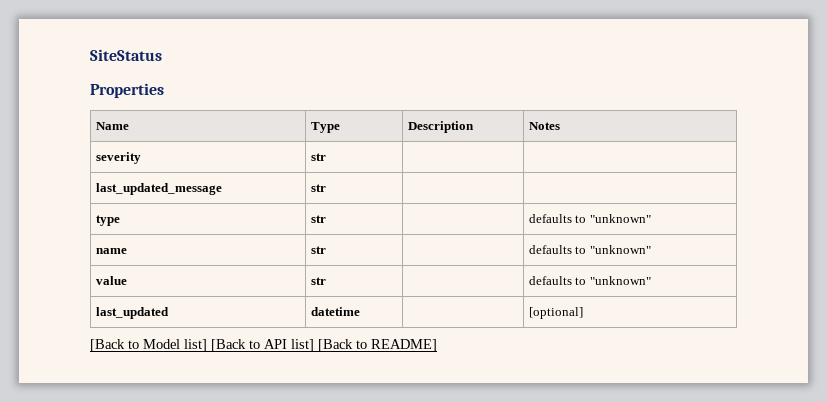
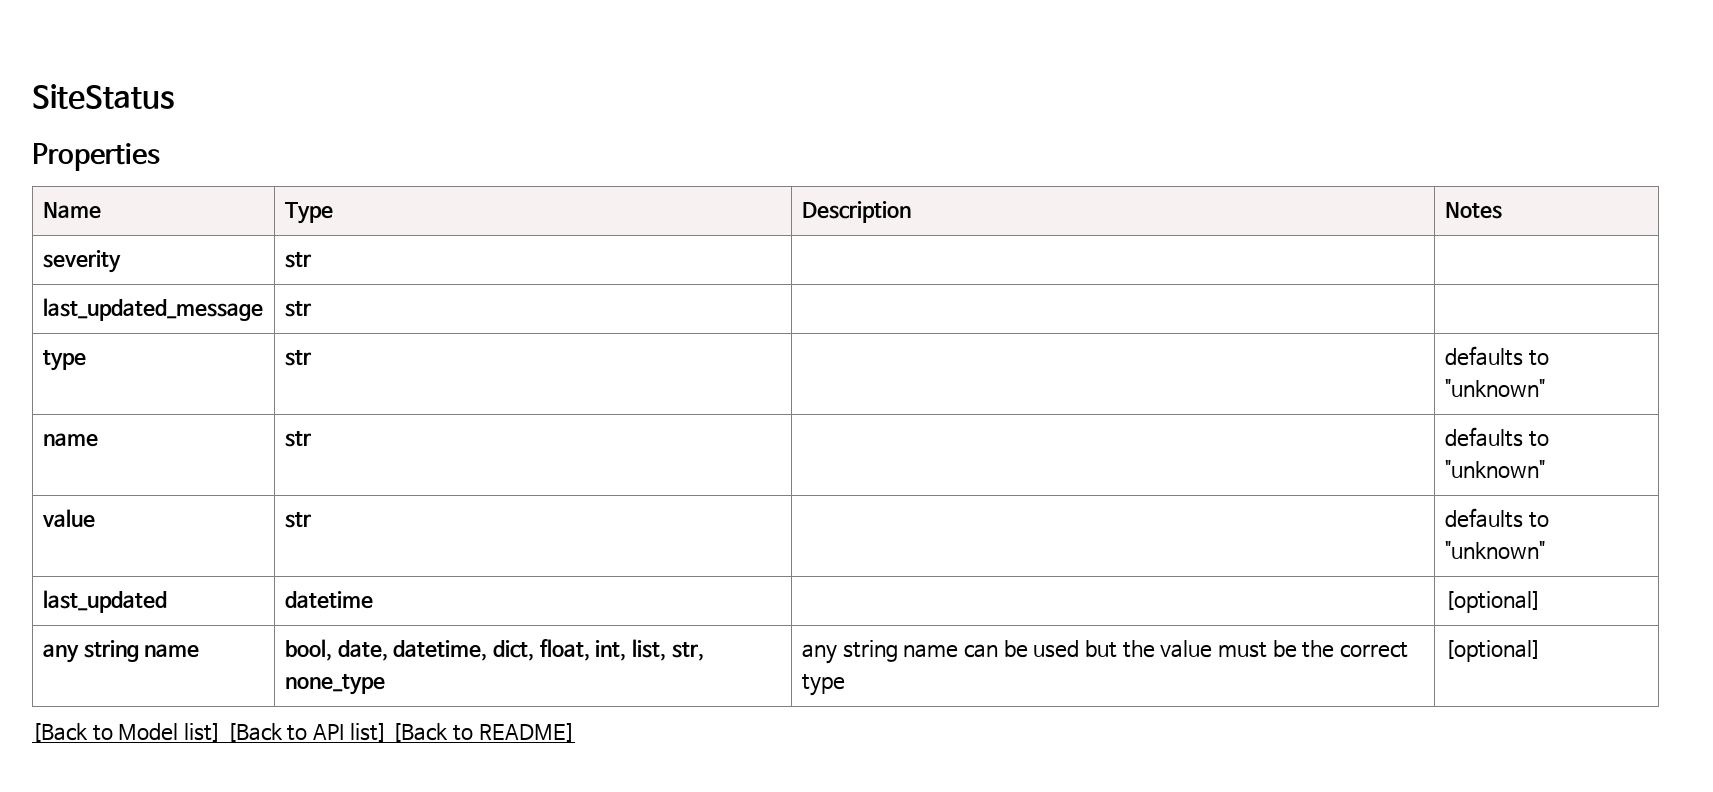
(583, 313) none -> [43,640,200,663] [285,639,704,661] [285,674,386,695] [802,640,1409,664] [802,674,846,696] [1445,640,1542,662] // any string name | bool, date, datetime, dict, float, int, list, str, none_type | any string name can be used but the value must be the correct type | [optional]

